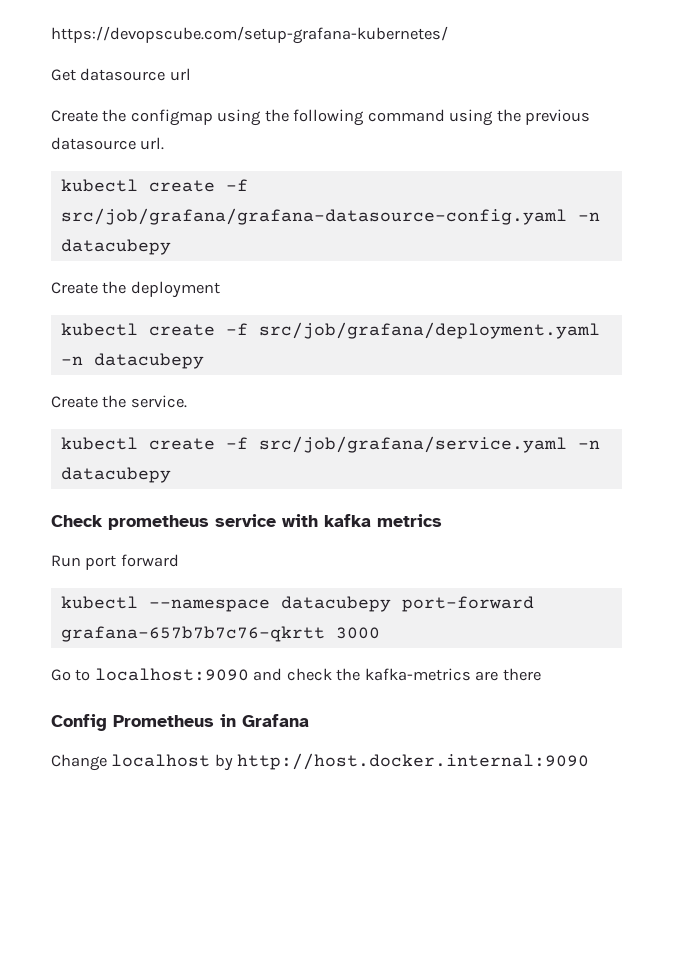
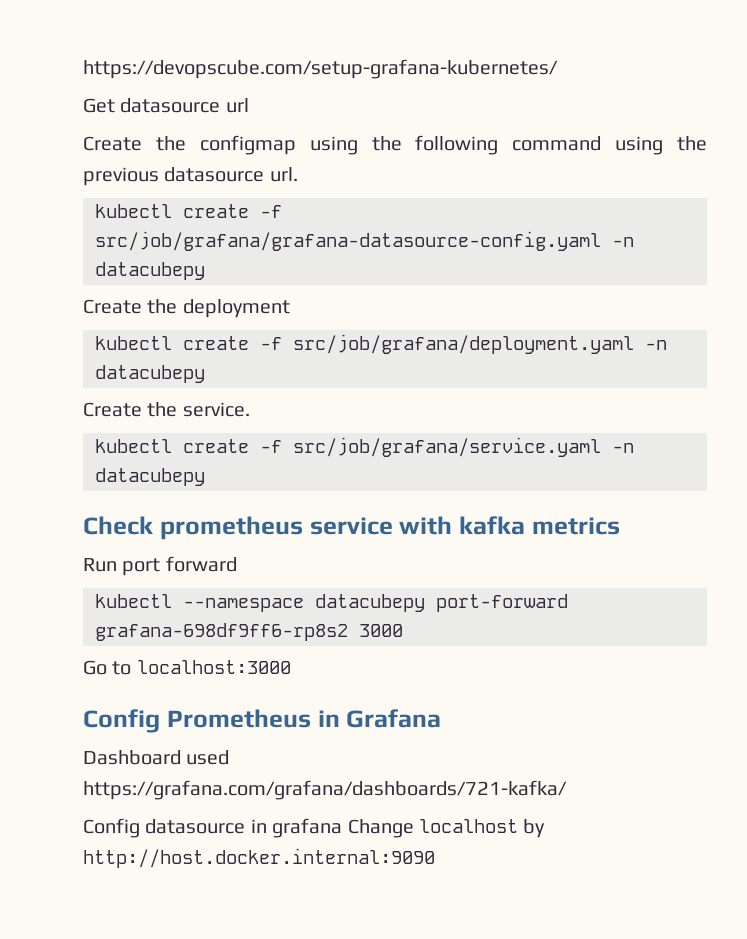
[60,626,325,642] grafana-657b7b7c76-qkrtt -> [95,623,348,641] grafana-698df9ff6-rp8s2
[94,668,541,681] [51,714,309,731] localhost:9090 and check the kafka-metrics are there // Config Prometheus in Grafana // -> [136,660,291,674] [83,709,442,733] [83,750,230,765] [83,780,567,800] [83,818,343,838] localhost:3000 // Config Prometheus in Grafana // Dashboard used https://grafana.com/grafana/dashboards/721-kafka/ // Config datasource in grafana

